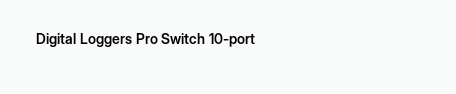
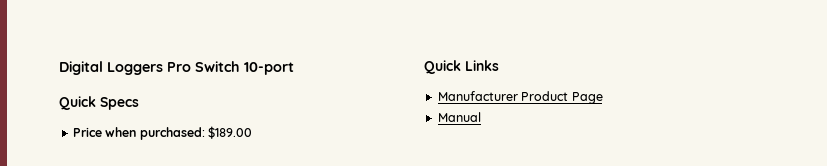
(256, 40) none -> [59,96,139,110] [72,126,252,140] [424,60,499,74] [437,91,603,104] [437,112,481,122] // Quick Specs // Price when purchased: $189.00 // Quick Links // Manufacturer Product Page // Manual

